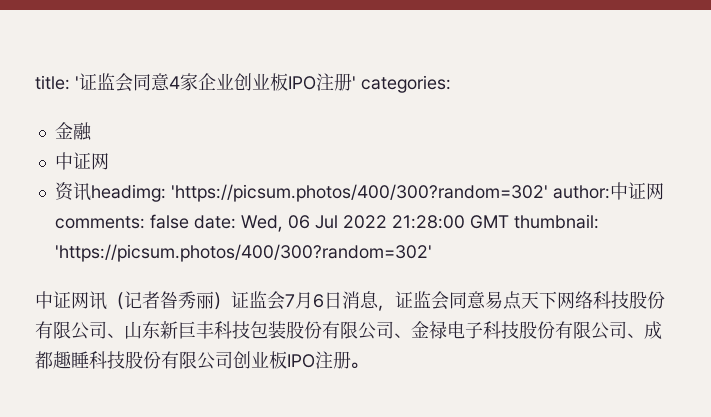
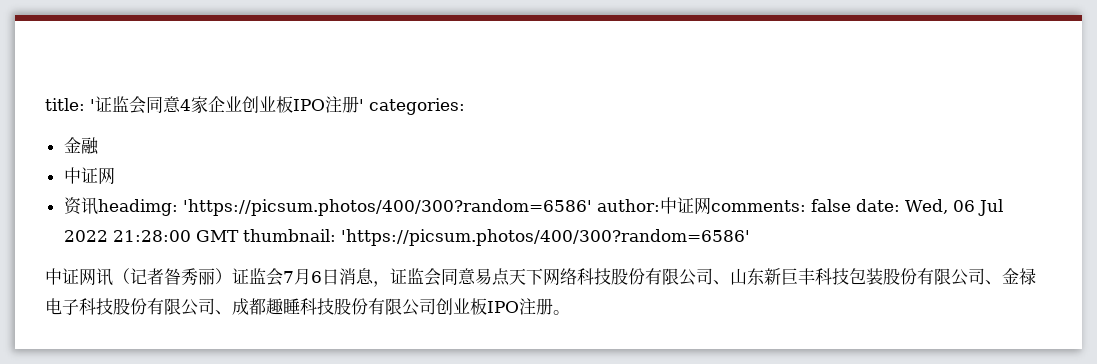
[170,184,548,202] 'https://picsum.photos/400/300?random=302' -> [182,199,592,216] 'https://picsum.photos/400/300?random=6586'
[54,244,432,262] 'https://picsum.photos/400/300?random=302' -> [340,229,750,246] 'https://picsum.photos/400/300?random=6586'

